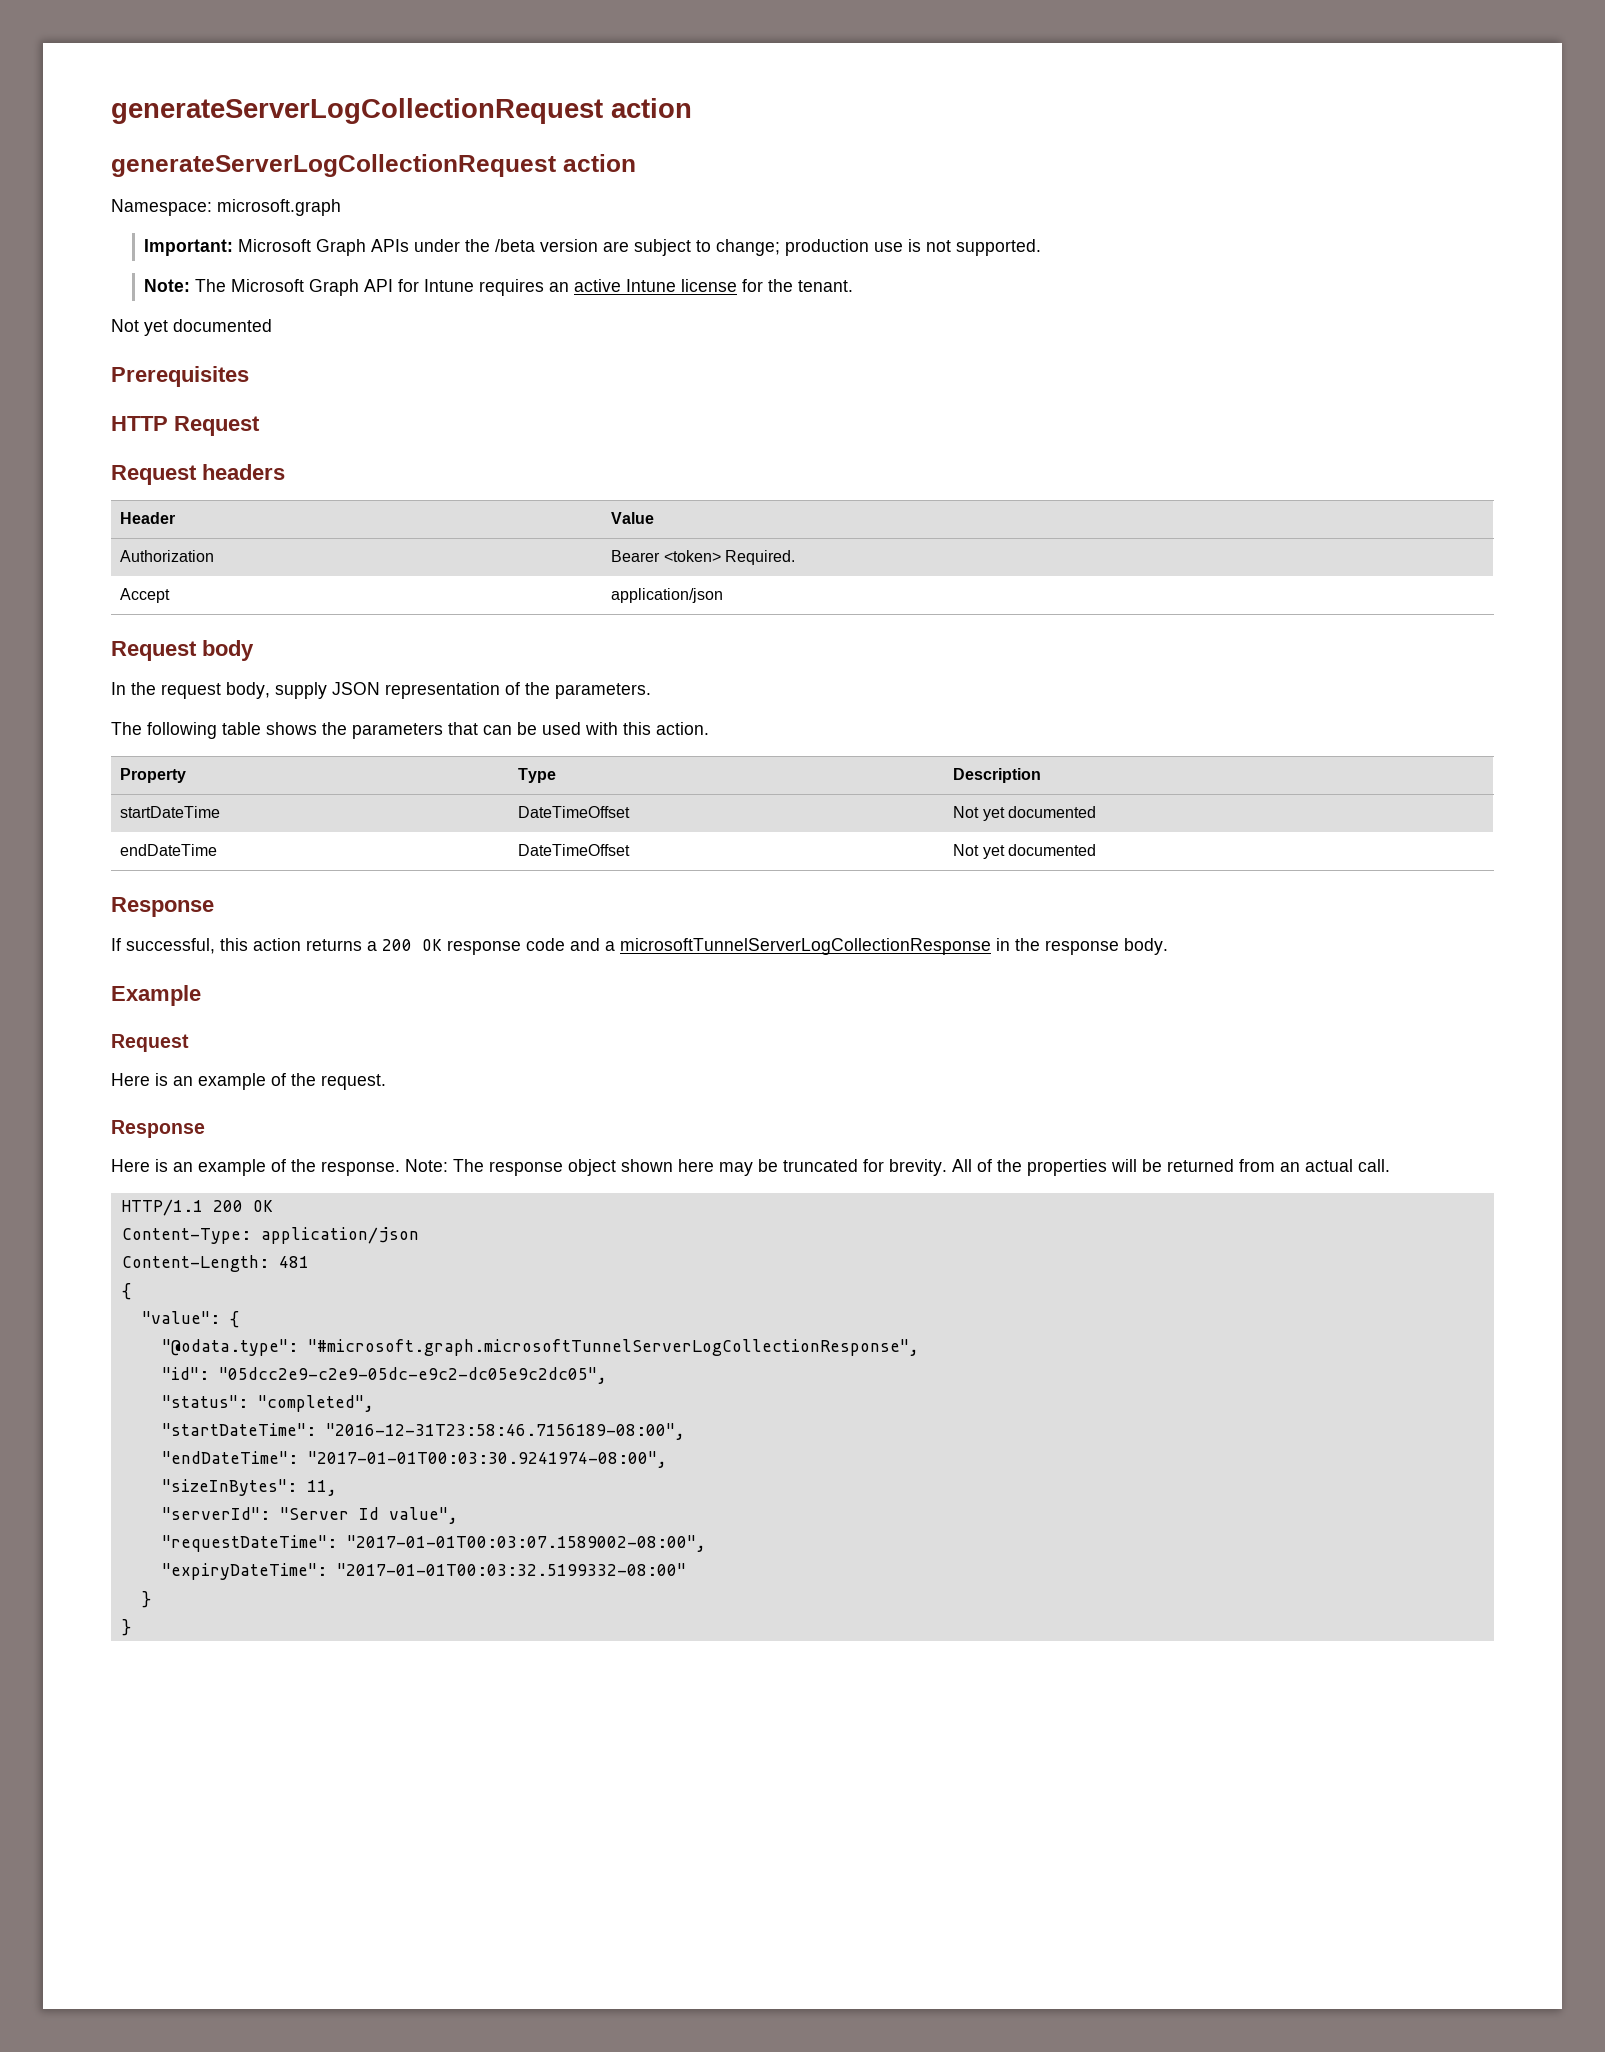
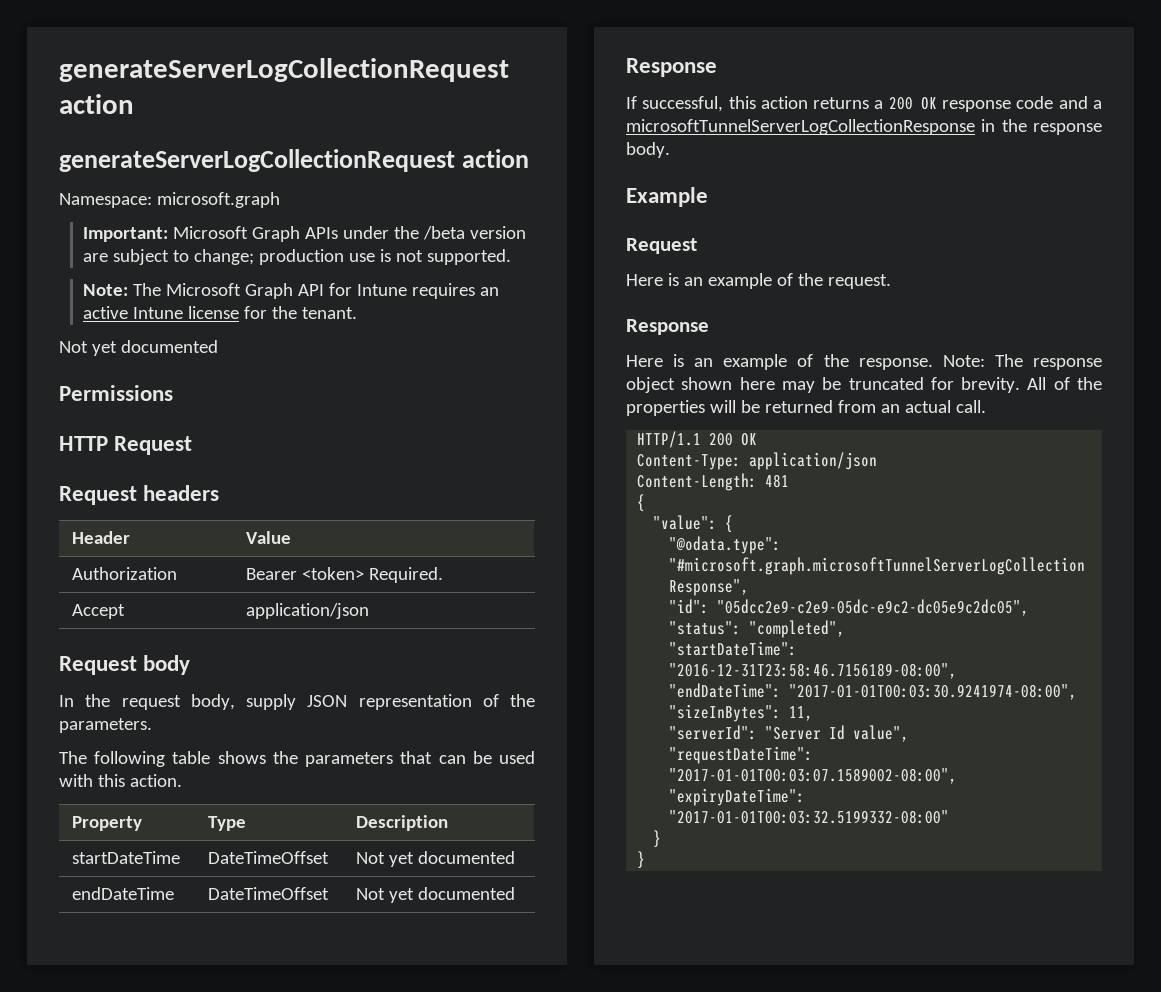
[111,366,249,387] Prerequisites -> [59,385,173,401] Permissions

